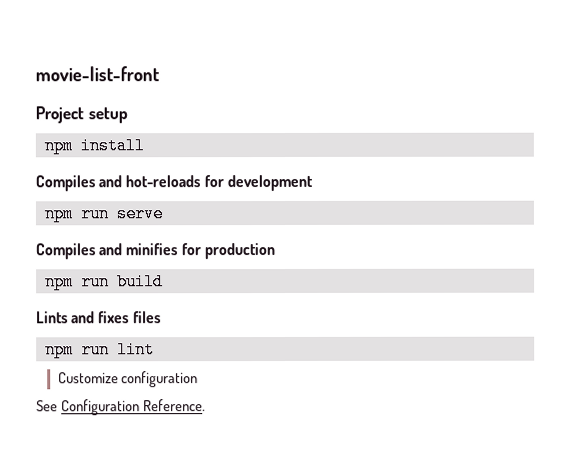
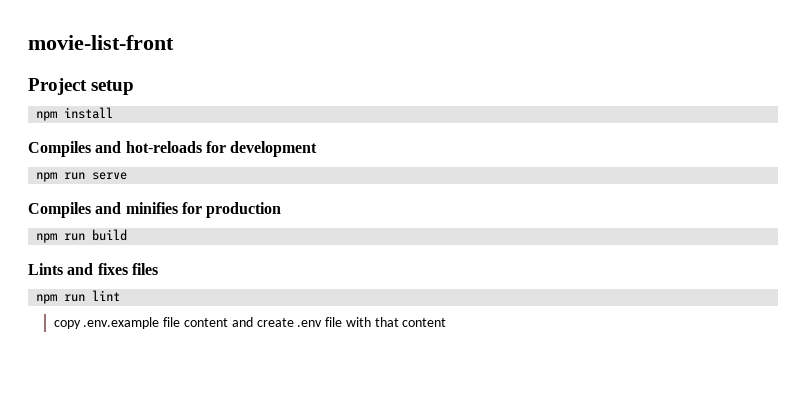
[57,371,199,388] [36,399,206,416] Customize configuration // See Configuration Reference. -> [53,317,447,329] copy .env.example file content and create .env file with that content

